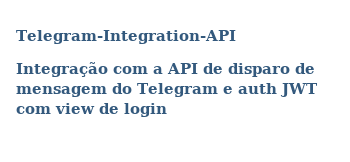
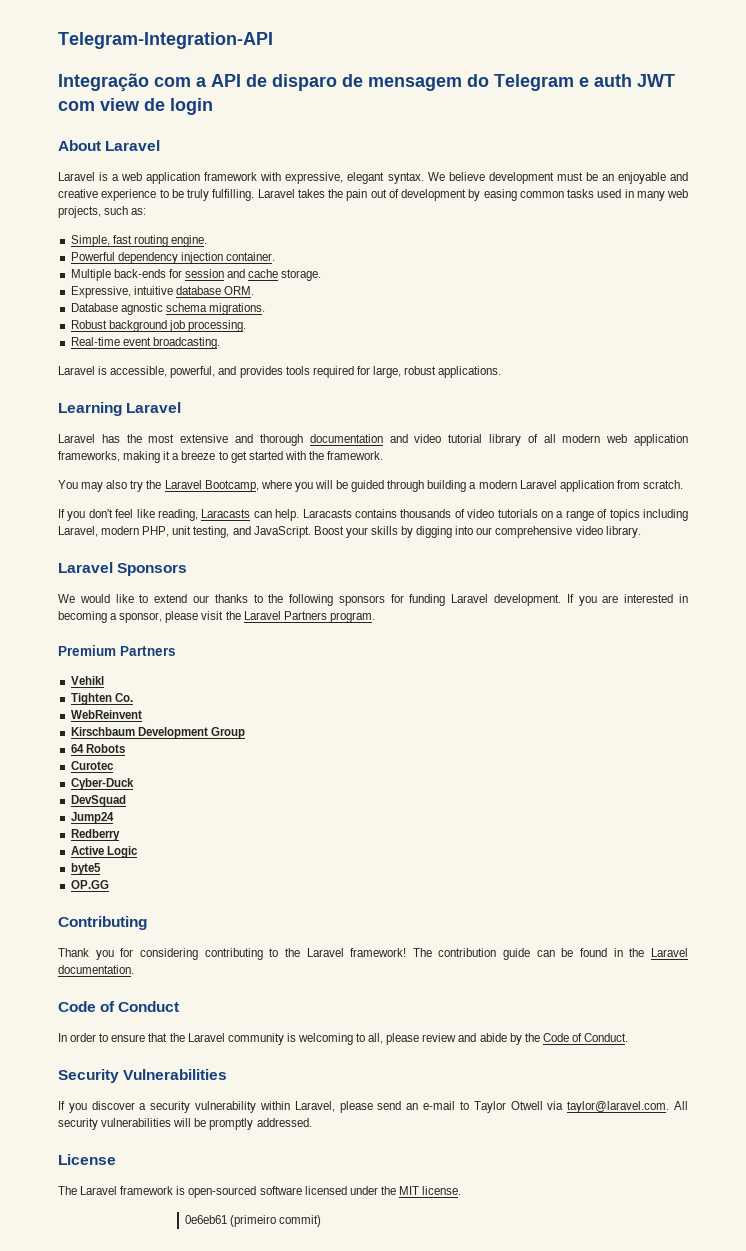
(167, 110) none -> [58,140,161,151] [58,172,688,184] [58,189,688,201] [58,206,147,218] [70,235,207,247] [70,252,275,264] [70,269,322,281] [70,286,254,298] [70,303,265,315] [70,320,246,332] [70,337,220,349] [58,366,502,378] [58,402,182,416] [58,434,688,446] [58,451,384,463] [58,480,683,492] [58,509,688,521] [58,526,641,538] [58,562,188,576] [58,594,688,606] [58,611,375,623] [58,645,176,656] [70,676,104,685] [70,693,133,705] [70,710,142,719] [70,727,245,739] [70,744,125,753] [70,761,114,770] [70,778,134,790] [70,795,126,807] [70,812,114,824] [70,829,120,841] [70,846,138,858] [70,863,101,875] [70,880,109,889] [58,916,147,930] [58,948,688,960] [58,965,134,974] [58,1001,180,1012] [58,1033,629,1045] [58,1069,228,1083] [58,1101,688,1113] [58,1118,312,1130] [58,1154,116,1165] [58,1186,462,1198] [184,1215,321,1227] // About Laravel // Laravel is a web application framework with expressive, elegant syntax. We believe development must be an enjoyable and creative experience to be truly fulfilling. Laravel takes the pain out of development by easing common tasks used in many web projects, such as: // Simple, fast routing engine. // Powerful dependency injection container. // Multiple back-ends for session and cache storage. // Expressive, intuitive database ORM. // Database agnostic schema migrations. // Robust background job processing. // Real-time event broadcasting. // Laravel is accessible, powerful, and provides tools required for large, robust applications. // Learning Laravel // Laravel has the most extensive and thorough documentation and video tutorial library of all modern web application frameworks, making it a breeze to get started with the framework. // You may also try the Laravel Bootcamp, where you will be guided through building a modern Laravel application from scratch. // If you don't feel like reading, Laracasts can help. Laracasts contains thousands of video tutorials on a range of topics including Laravel, modern PHP, unit testing, and JavaScript. Boost your skills by digging into our comprehensive video library. // Laravel Sponsors // We would like to extend our thanks to the following sponsors for funding Laravel development. If you are interested in becoming a sponsor, please visit the Laravel Partners program. // Premium Partners // Vehikl // Tighten Co. // WebReinvent // Kirschbaum Development Group // 64 Robots // Curotec // Cyber-Duck // DevSquad // Jump24 // Redberry // Active Logic // byte5 // OP.GG // Contributing // Thank you for considering contributing to the Laravel framework! The contribution guide can be found in the Laravel documentation. // Code of Conduct // In order to ensure that the Laravel community is welcoming to all, please review and abide by the Code of Conduct. // Security Vulnerabilities // If you discover a security vulnerability within Laravel, please send an e-mail to Taylor Otwell via taylor@laravel.com. All security vulnerabilities will be promptly addressed. // License // The Laravel framework is open-sourced software licensed under the MIT license. // 0e6eb61 (primeiro commit)

